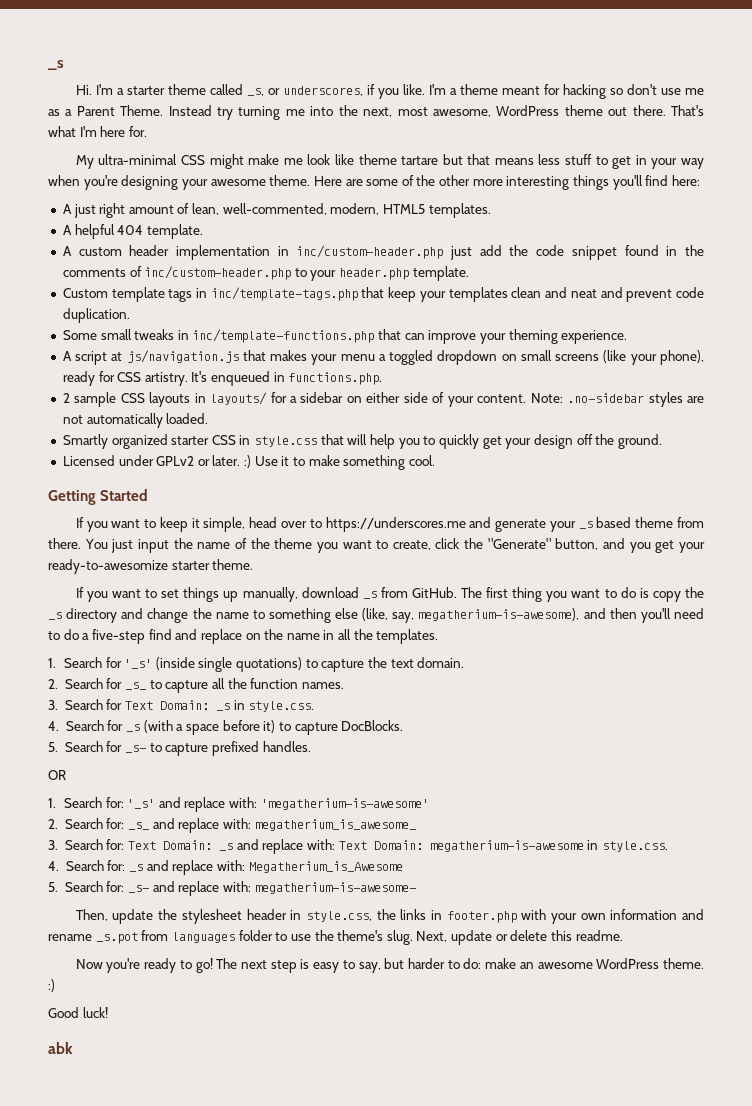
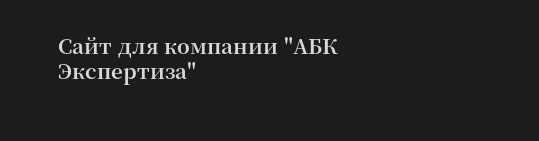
[47,60,64,70] [75,84,704,99] [48,105,704,120] [48,126,147,137] [75,154,704,169] [48,175,700,190] [62,203,491,218] [62,224,203,239] [62,245,704,260] [62,266,469,281] [62,287,705,302] [62,308,130,323] [62,329,628,344] [62,350,704,365] [62,371,383,386] [62,392,705,407] [62,413,209,428] [62,434,662,449] [62,455,435,470] [48,489,149,505] [75,517,705,532] [48,538,706,553] [48,559,254,574] [75,587,705,602] [48,608,704,623] [48,629,439,644] [48,657,465,672] [48,678,344,693] [48,699,315,712] [48,720,404,735] [48,741,311,756] [48,770,66,780] [48,797,429,812] [48,818,416,833] [48,839,668,854] [48,860,403,875] [48,881,416,896] [75,909,704,924] [48,930,623,945] [75,958,704,973] [48,979,55,992] [48,1007,108,1018] [48,1042,73,1054] _s // Hi. I'm a starter theme called _s, or underscores, if you like. I'm a theme meant for hacking so don't use me as a Parent Theme. Instead try turning me into the next, most awesome, WordPress theme out there. That's what I'm here for. // My ultra-minimal CSS might make me look like theme tartare but that means less stuff to get in your way when you're designing your awesome theme. Here are some of the other more interesting things you'll find here: // A just right amount of lean, well-commented, modern, HTML5 templates. // A helpful 404 template. // A custom header implementation in inc/custom-header.php just add the code snippet found in the comments of inc/custom-header.php to your header.php template. // Custom template tags in inc/template-tags.php that keep your templates clean and neat and prevent code duplication. // Some small tweaks in inc/template-functions.php that can improve your theming experience. // A script at js/navigation.js that makes your menu a toggled dropdown on small screens (like your phone), ready for CSS artistry. It's enqueued in functions.php. // 2 sample CSS layouts in layouts/ for a sidebar on either side of your content. Note: .no-sidebar styles are not automatically loaded. // Smartly organized starter CSS in style.css that will help you to quickly get your design off the ground. // Licensed under GPLv2 or later. :) Use it to make something cool. // Getting Started // If you want to keep it simple, head over to https://underscores.me and generate your _s based theme from there. You just input the name of the theme you want to create, click the "Generate" button, and you get your ready-to-awesomize starter theme. // If you want to set things up manually, download _s from GitHub. The first thing you want to do is copy the _s directory and change the name to something else (like, say, megatherium-is-awesome), and then you'll need to do a five-step find and replace on the name in all the templates. // 1. Search for '_s' (inside single quotations) to capture the text domain. // 2. Search for _s_ to capture all the function names. // 3. Search for Text Domain: _s in style.css. // 4. Search for _s (with a space before it) to capture DocBlocks. // 5. Search for _s- to capture prefixed handles. // OR // 1. Search for: '_s' and replace with: 'megatherium-is-awesome' // 2. Search for: _s_ and replace with: megatherium_is_awesome_ // 3. Search for: Text Domain: _s and replace with: Text Domain: megatherium-is-awesome in style.css. // 4. Search for: _s and replace with: Megatherium_is_Awesome // 5. Search for: _s- and replace with: megatherium-is-awesome- // Then, update the stylesheet header in style.css, the links in footer.php with your own information and rename _s.pot from languages folder to use the theme's slug. Next, update or delete this readme. // Now you're ready to go! The next step is easy to say, but harder to do: make an awesome WordPress theme. :) // Good luck! // abk -> [58,37,338,58] [58,62,196,85] Сайт для компании "АБК Экспертиза"

